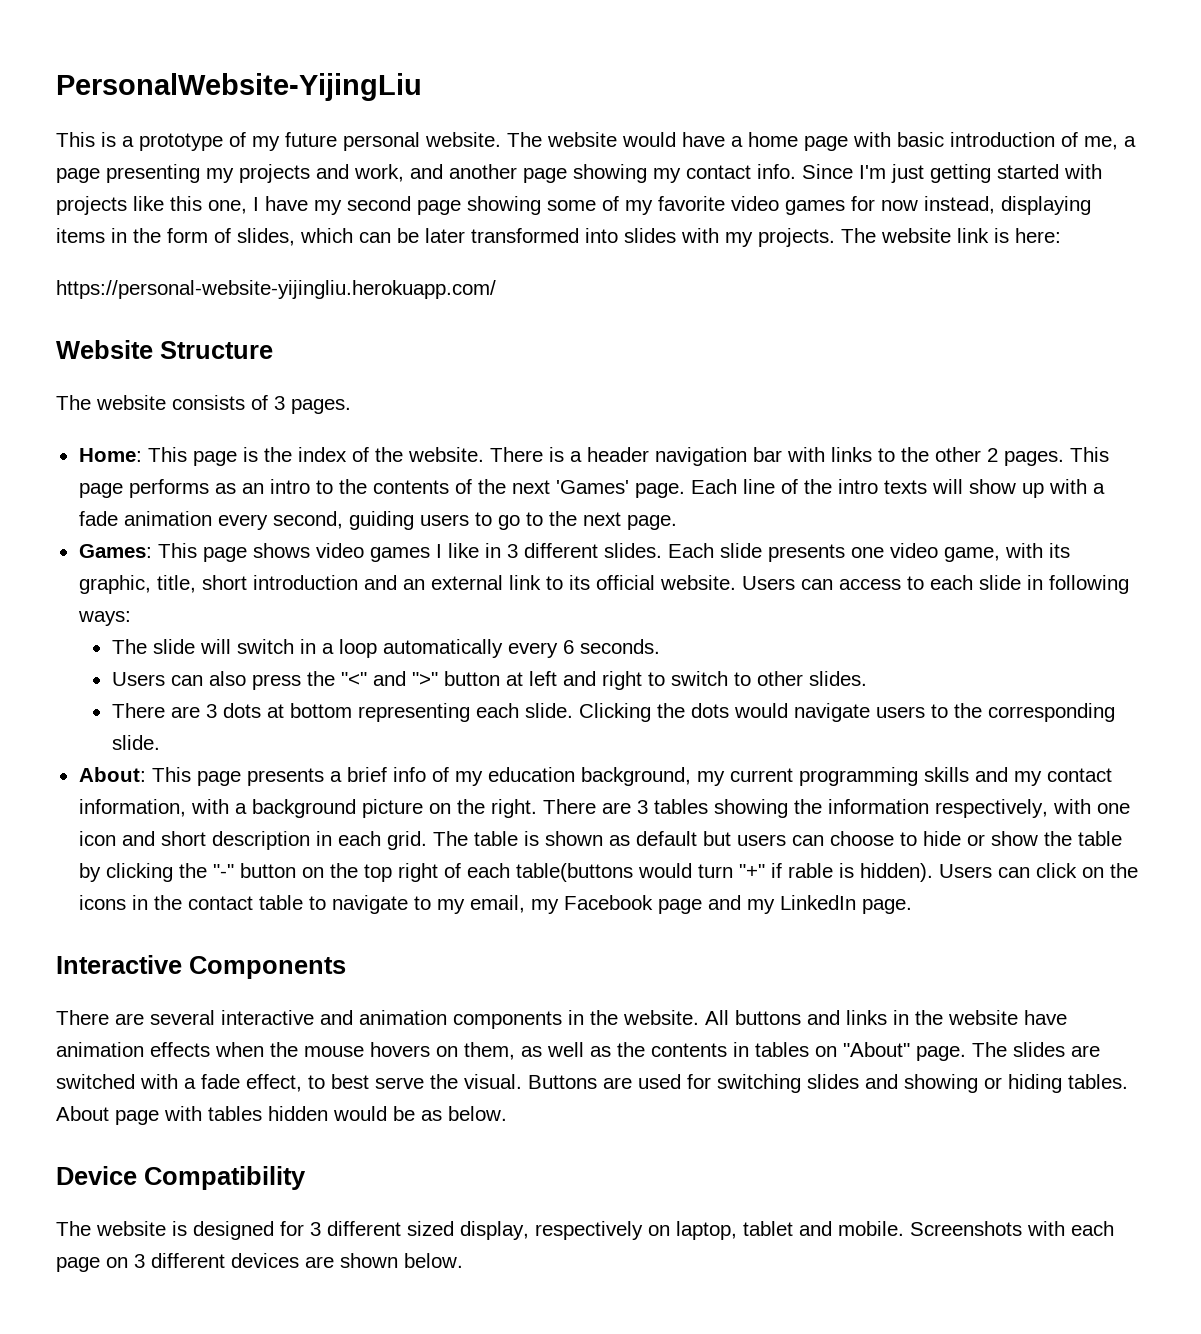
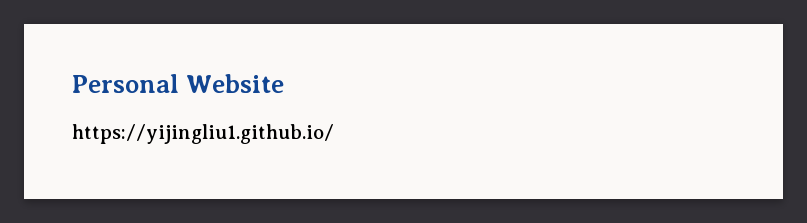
[56,73,422,101] [56,132,1136,151] [56,164,1102,183] [56,196,1091,215] [56,228,1061,247] [56,280,496,299] [56,340,273,359] [56,395,351,414] [78,447,1109,466] [78,479,1105,498] [78,511,677,530] [78,543,1070,562] [78,575,1129,594] [77,611,131,626] [111,639,660,658] [111,671,867,690] [111,703,1115,722] [111,735,160,750] [78,767,1112,786] [78,799,1130,818] [78,831,1122,850] [78,863,1138,882] [78,895,912,914] [56,955,346,979] [56,1010,1067,1029] [56,1042,1100,1061] [56,1074,1128,1093] [56,1106,507,1125] [56,1166,306,1190] [56,1221,1114,1240] [56,1253,463,1272] PersonalWebsite-YijingLiu // This is a prototype of my future personal website. The website would have a home page with basic introduction of me, a page presenting my projects and work, and another page showing my contact info. Since I'm just getting started with projects like this one, I have my second page showing some of my favorite video games for now instead, displaying items in the form of slides, which can be later transformed into slides with my projects. The website link is here: // https://personal-website-yijingliu.herokuapp.com/ // Website Structure // The website consists of 3 pages. // Home: This page is the index of the website. There is a header navigation bar with links to the other 2 pages. This page performs as an intro to the contents of the next 'Games' page. Each line of the intro texts will show up with a fade animation every second, guiding users to go to the next page. // Games: This page shows video games I like in 3 different slides. Each slide presents one video game, with its graphic, title, short introduction and an external link to its official website. Users can access to each slide in following ways: // The slide will switch in a loop automatically every 6 seconds. // Users can also press the "<" and ">" button at left and right to switch to other slides. // There are 3 dots at bottom representing each slide. Clicking the dots would navigate users to the corresponding slide. // About: This page presents a brief info of my education background, my current programming skills and my contact information, with a background picture on the right. There are 3 tables showing the information respectively, with one icon and short description in each grid. The table is shown as default but users can choose to hide or show the table by clicking the "-" button on the top right of each table(buttons would turn "+" if rable is hidden). Users can click on the icons in the contact table to navigate to my email, my Facebook page and my LinkedIn page. // Interactive Components // There are several interactive and animation components in the website. All buttons and links in the website have animation effects when the mouse hovers on them, as well as the contents in tables on "About" page. The slides are switched with a fade effect, to best serve the visual. Buttons are used for switching slides and showing or hiding tables. About page with tables hidden would be as below. // Device Compatibility // The website is designed for 3 different sized display, respectively on laptop, tablet and mobile. Screenshots with each page on 3 different devices are shown below. -> [72,74,285,93] [72,124,334,144] Personal Website // https://yijingliu1.github.io/

